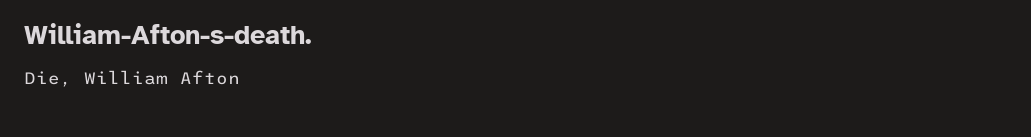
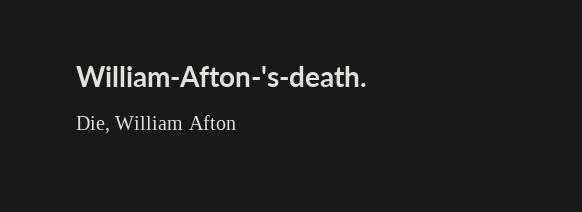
[24,23,312,44] William-Afton-s-death. -> [76,66,367,87] William-Afton-'s-death.

